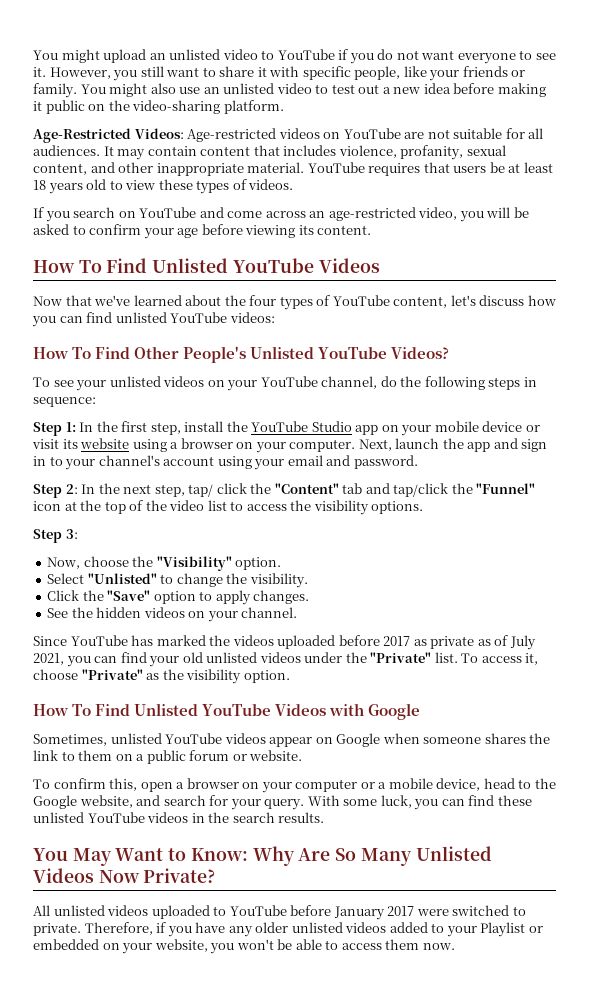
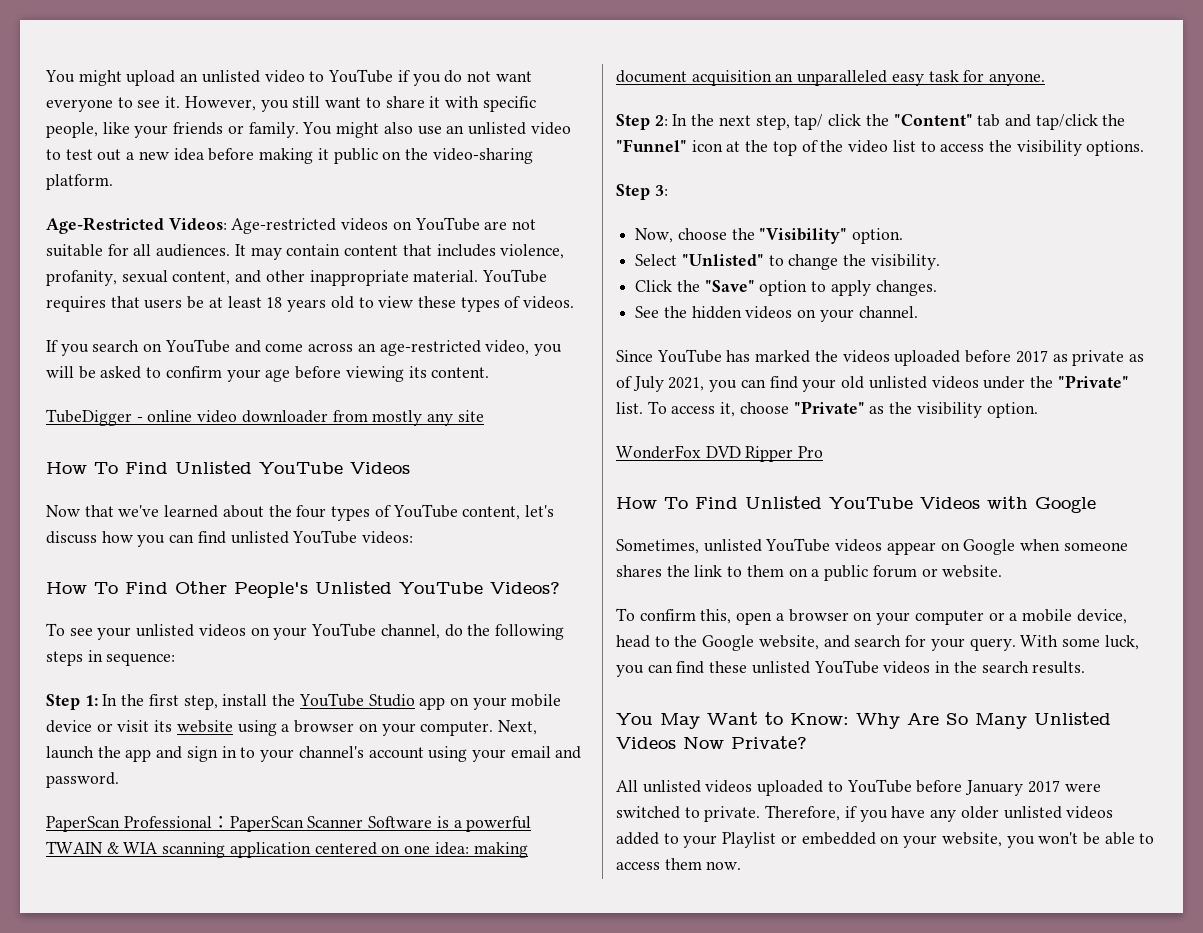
(372, 230) none -> [46,409,484,426] // TubeDigger - online video downloader from mostly any site
(418, 462) none -> [46,816,532,832] [46,841,528,858] [616,70,1046,86] // PaperScan Professional：PaperScan Scanner Software is a powerful TWAIN & WIA scanning application centered on one idea: making document acquisition an unparalleled easy task for anyone.
(290, 676) none -> [616,445,824,462] // WonderFox DVD Ripper Pro

